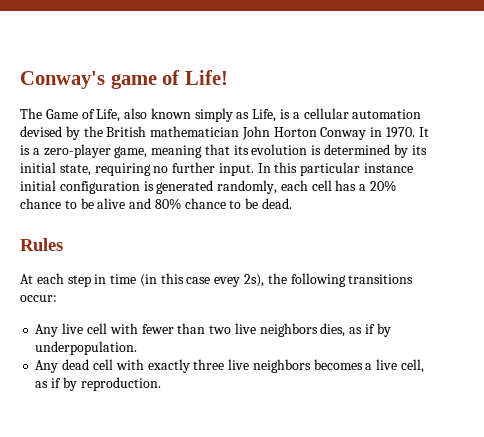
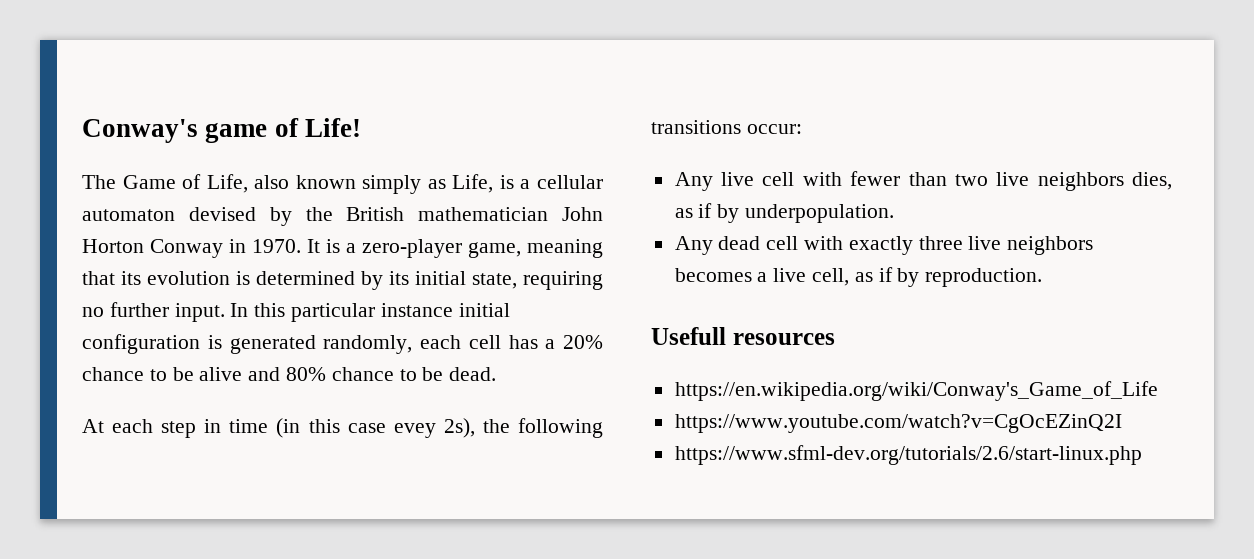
[352,109,422,119] automation -> [82,209,175,221] automaton
[20,238,63,251] // Rules -> (497, 374) none
(161, 384) none -> [651,327,835,345] [674,381,1158,401] [674,414,1122,433] [674,445,1142,465] // Usefull resources // https://en.wikipedia.org/wiki/Conway's_Game_of_Life // https://www.youtube.com/watch?v=CgOcEZinQ2I // https://www.sfml-dev.org/tutorials/2.6/start-linux.php

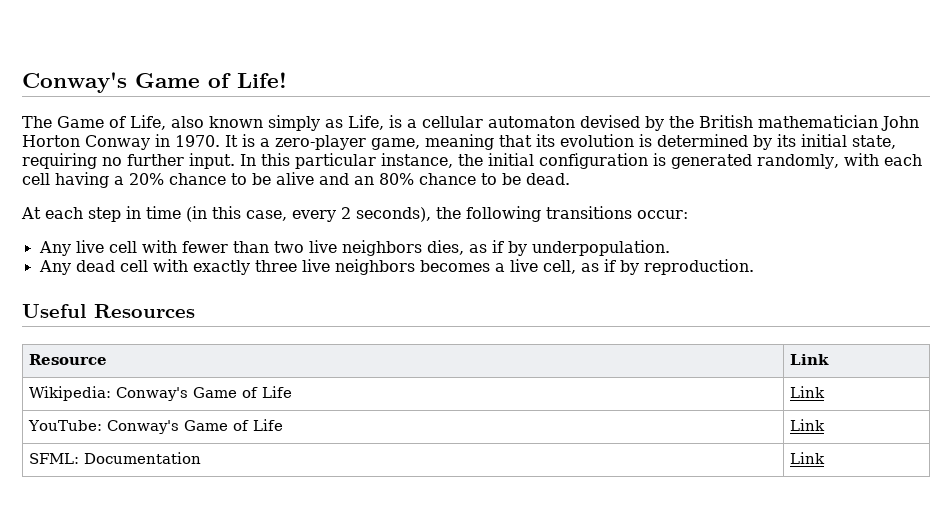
[82,119,268,143] Conway's game -> [22,72,200,93] Conway's Game
[380,303,453,317] instance -> [381,153,483,168] instance, the
(413, 344) none -> [843,153,879,166] with
[508,335,538,349] has -> [55,172,109,188] having
(281, 374) none -> [354,176,374,185] an
[347,418,475,438] case evey 2s), -> [246,207,431,222] case, every 2 seconds),
[651,327,835,345] [674,381,1158,401] [674,414,1122,433] [674,445,1142,465] Usefull resources // https://en.wikipedia.org/wiki/Conway's_Game_of_Life // https://www.youtube.com/watch?v=CgOcEZinQ2I // https://www.sfml-dev.org/tutorials/2.6/start-linux.php -> [22,304,195,318] [29,354,108,365] [790,354,830,365] [29,386,293,401] [790,386,826,398] [28,419,284,434] [790,419,826,431] [29,452,202,464] [790,452,826,464] Useful Resources // Resource | Link // Wikipedia: Conway's Game of Life | Link // YouTube: Conway's Game of Life | Link // SFML: Documentation | Link

